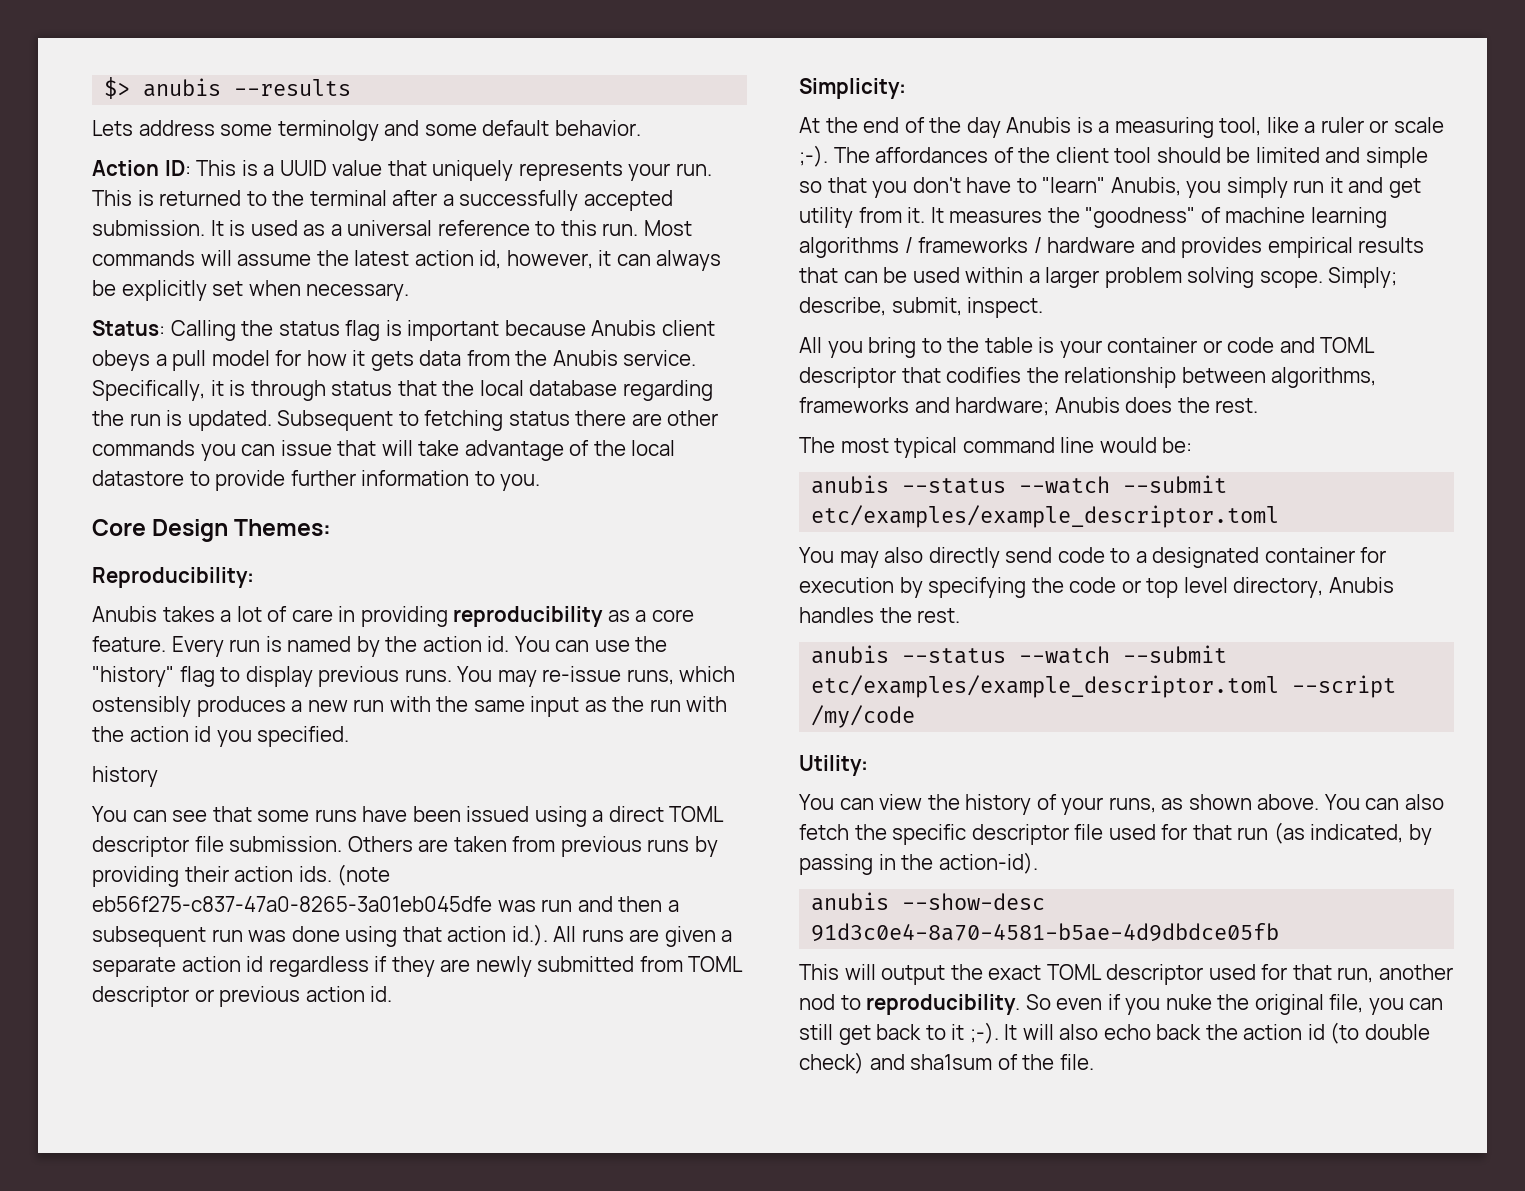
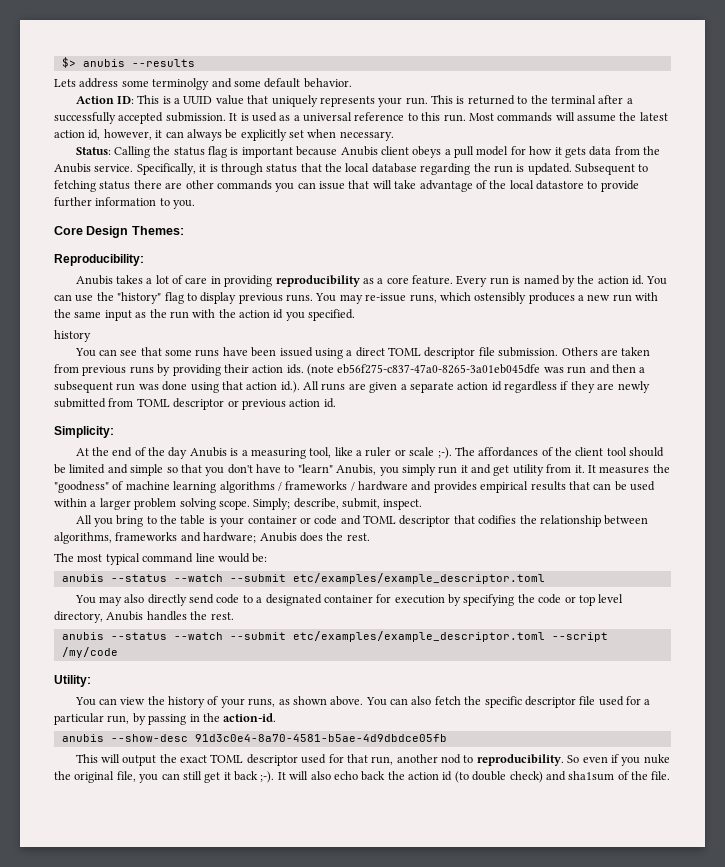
[1192,822,1404,844] that run (as indicated, -> [644,699,651,705] [54,713,130,725] a particular run,
[938,852,1038,874] action-id). -> [223,713,277,722] action-id.
[876,1024,965,1040] back to it -> [223,771,258,781] it back

